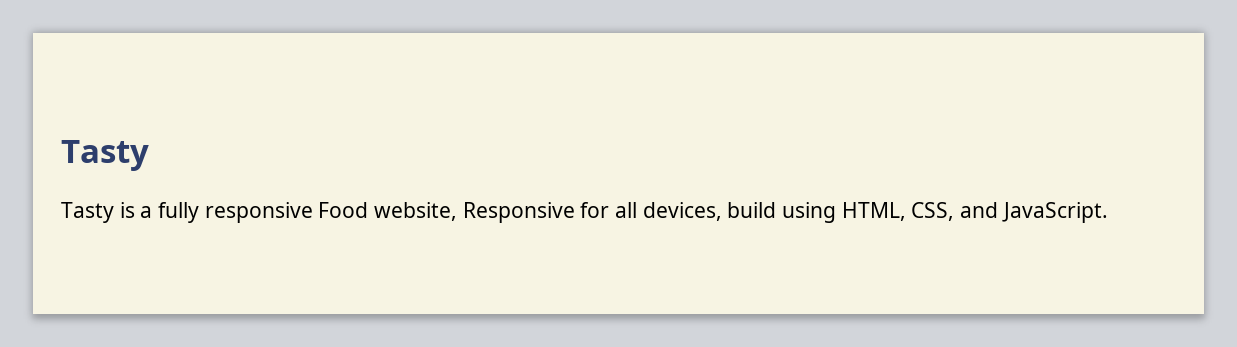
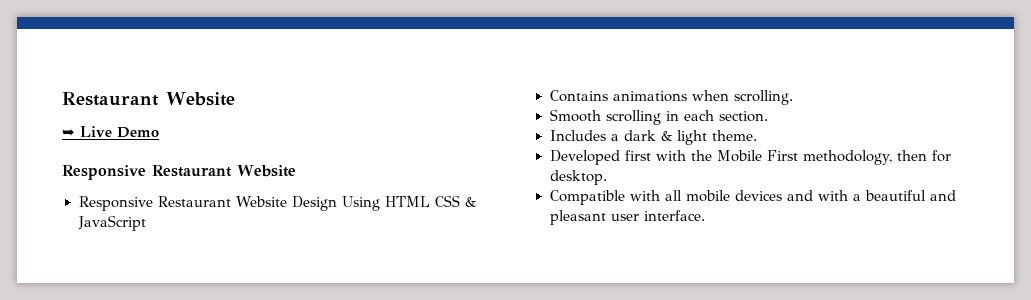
[61,140,149,171] [61,202,1108,223] Tasty // Tasty is a fully responsive Food website, Responsive for all devices, build using HTML, CSS, and JavaScript. -> [62,92,235,106] [62,126,159,138] [62,165,296,180] [78,195,477,211] [77,215,146,231] [549,90,793,105] [549,109,768,125] [549,130,757,145] [549,150,952,165] [549,170,607,185] [549,190,956,205] [549,210,705,225] Restaurant Website // ➥ Live Demo // Responsive Restaurant Website // Responsive Restaurant Website Design Using HTML CSS & JavaScript // Contains animations when scrolling. // Smooth scrolling in each section. // Includes a dark & light theme. // Developed first with the Mobile First methodology, then for desktop. // Compatible with all mobile devices and with a beautiful and pleasant user interface.

